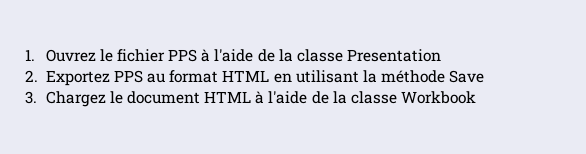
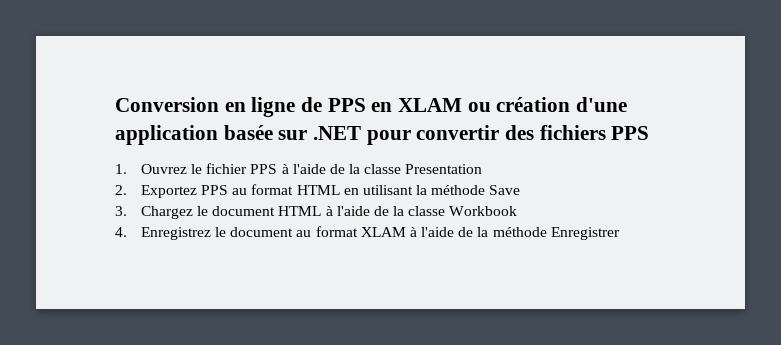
(25, 55) none -> [115,97,628,117] [115,125,650,145] Conversion en ligne de PPS en XLAM ou création d'une application basée sur .NET pour convertir des fichiers PPS //
(477, 97) none -> [115,226,620,240] // 4. Enregistrez le document au format XLAM à l'aide de la méthode Enregistrer

